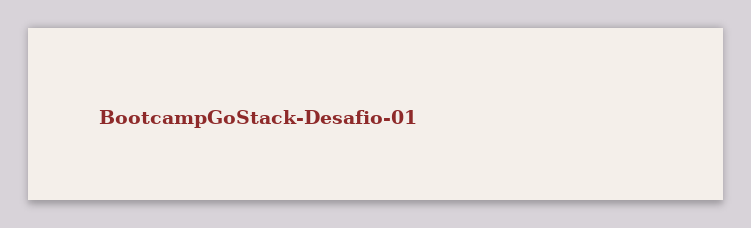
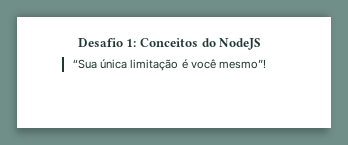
[99,110,417,128] BootcampGoStack-Desafio-01 -> [77,38,262,50] [73,59,266,71] Desafio 1: Conceitos do NodeJS // “Sua única limitação é você mesmo”!

